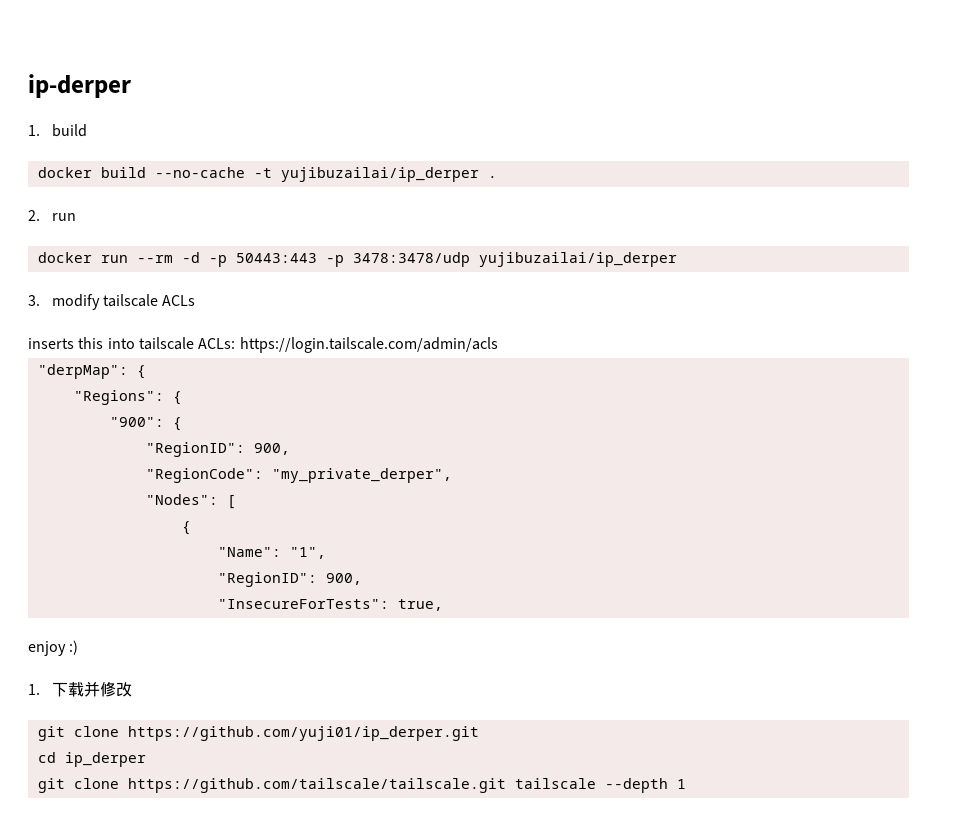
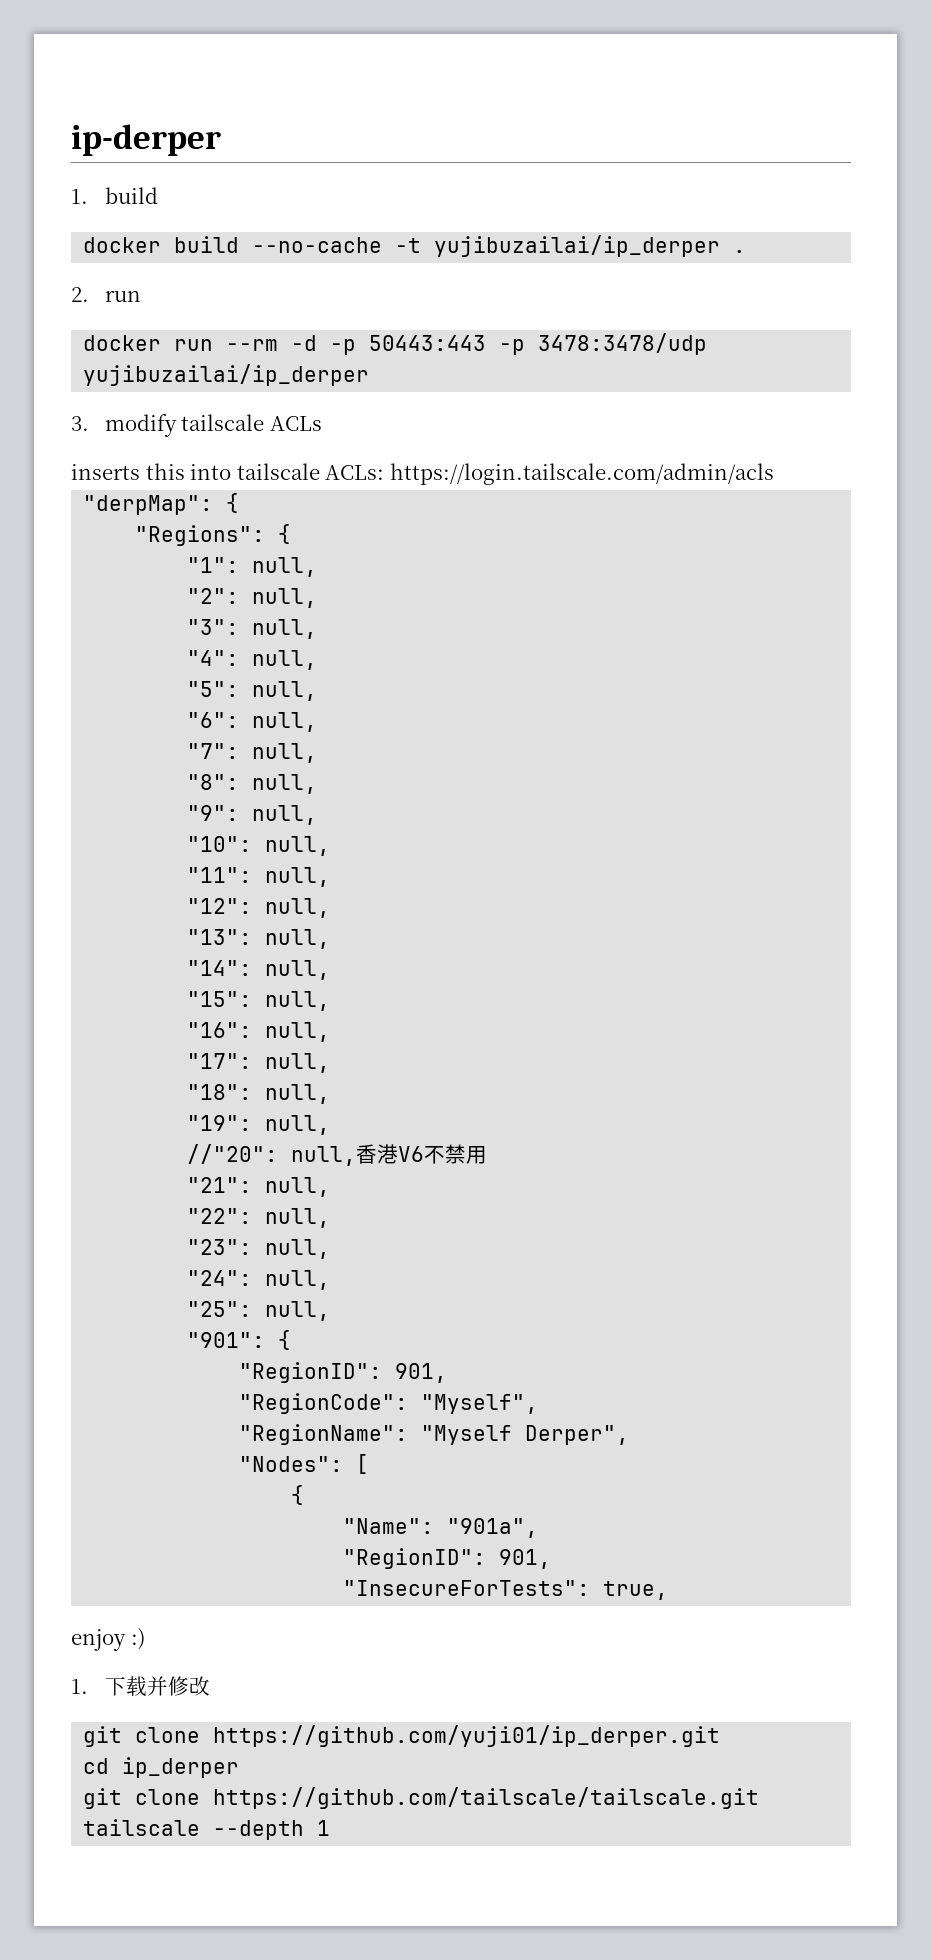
[109,417,164,427] "900": -> [187,557,318,577] [187,588,318,608] [187,619,318,639] [187,650,318,670] [187,681,318,701] [187,712,318,732] [187,743,318,763] [187,774,318,794] [187,805,318,825] [187,836,331,856] [187,867,331,887] [187,898,331,918] [187,929,331,949] [187,960,331,980] [187,991,331,1011] [187,1022,331,1042] [187,1053,331,1073] [187,1084,331,1104] [187,1115,331,1135] [187,1144,488,1166] [187,1177,331,1197] [187,1208,331,1228] [187,1239,331,1259] [187,1270,331,1290] [187,1301,331,1321] [187,1332,266,1348] "1": null, // "2": null, // "3": null, // "4": null, // "5": null, // "6": null, // "7": null, // "8": null, // "9": null, // "10": null, // "11": null, // "12": null, // "13": null, // "14": null, // "15": null, // "16": null, // "17": null, // "18": null, // "19": null, // //"20": null,香港V6不禁用 // "21": null, // "22": null, // "23": null, // "24": null, // "25": null, // "901":
[253,443,290,455] 900, -> [395,1363,448,1383] 901,
[271,468,452,483] "my_private_derper", -> [421,1394,539,1414] [239,1424,630,1445] "Myself", // "RegionName": "Myself Derper",
[289,547,326,559] [217,572,362,587] "1", // "RegionID": 900, -> [447,1518,539,1538] [343,1548,552,1569] "901a", // "RegionID": 901,

